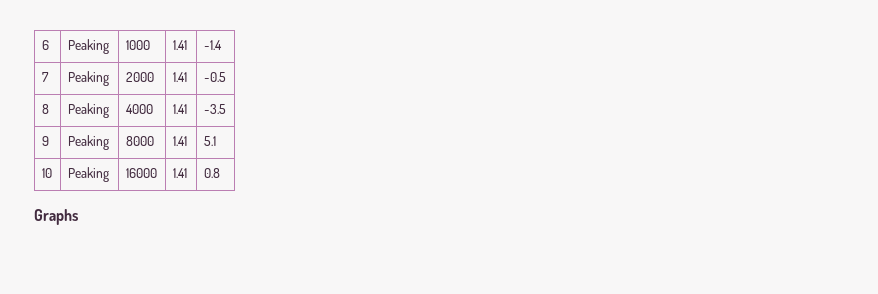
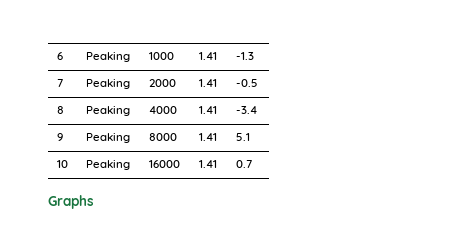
[203,40,222,50] -1.4 -> [235,52,254,60] -1.3
[203,104,226,114] -3.5 -> [235,106,257,114] -3.4
[203,168,220,178] 0.8 -> [235,160,252,168] 0.7

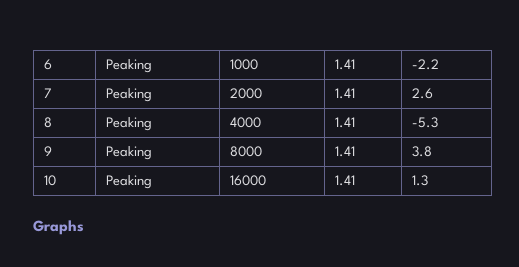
[235,52,254,60] -1.3 -> [412,59,440,70] -2.2
[235,79,258,87] -0.5 -> [412,88,434,99] 2.6
[235,106,257,114] -3.4 -> [412,117,439,128] -5.3
[235,133,250,141] 5.1 -> [412,146,433,157] 3.8
[235,160,252,168] 0.7 -> [412,175,429,186] 1.3

